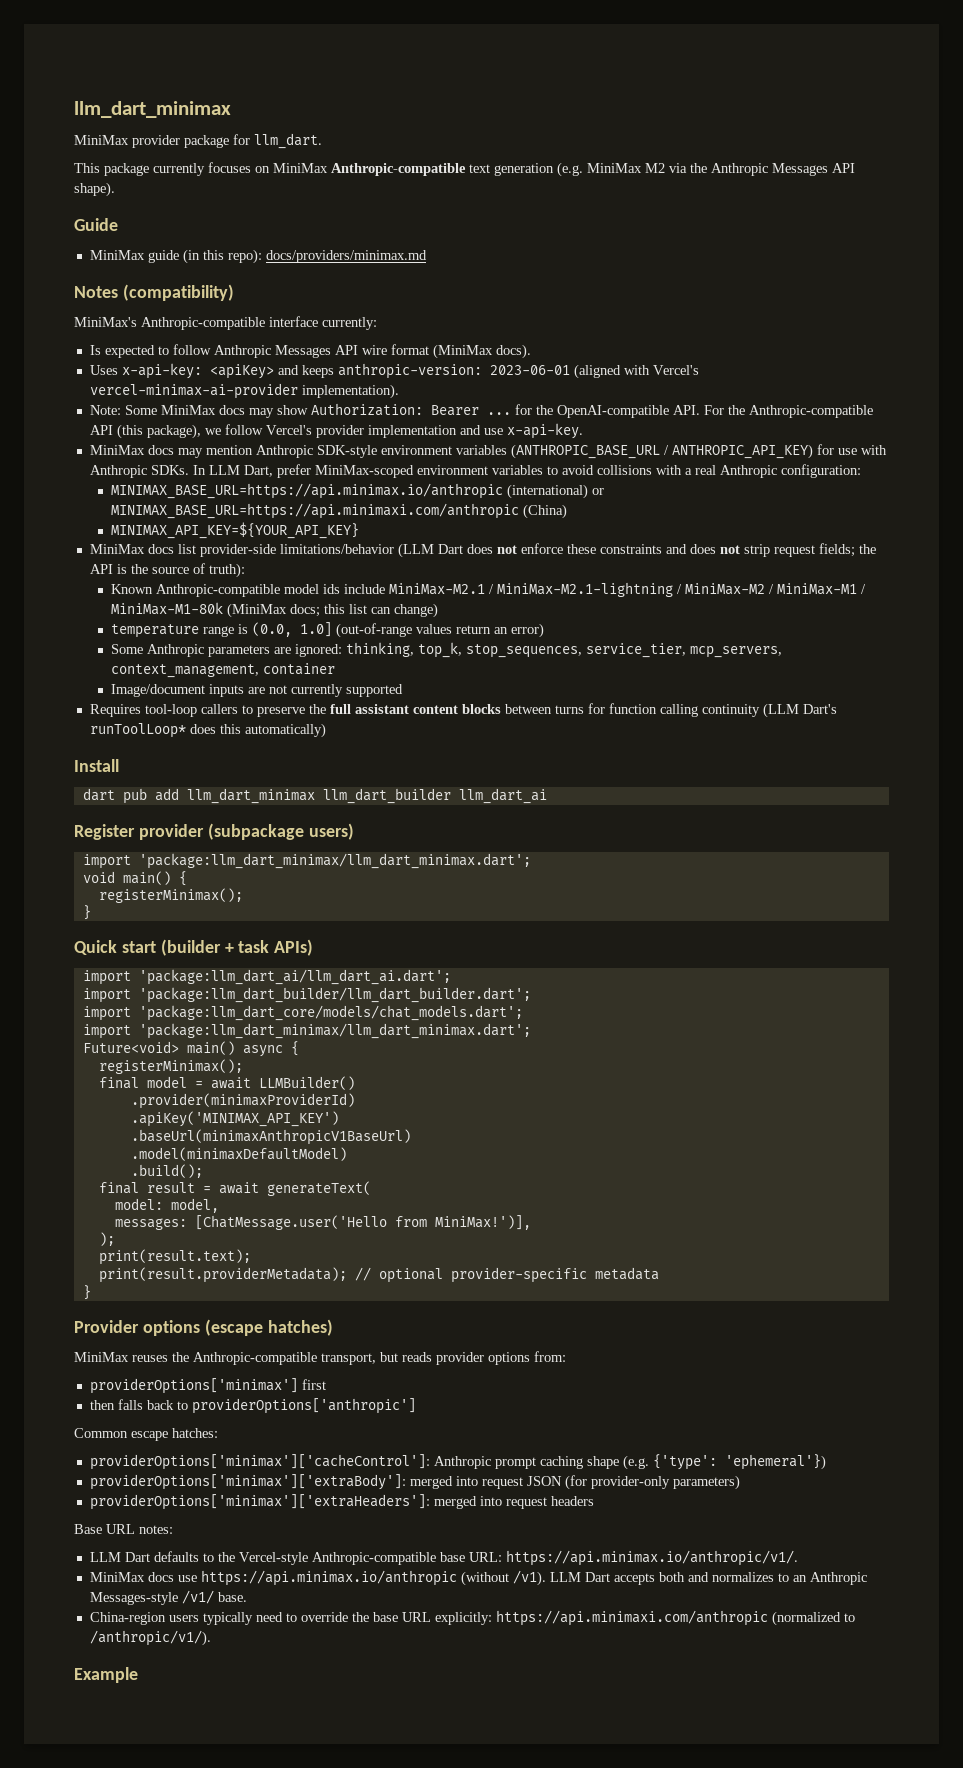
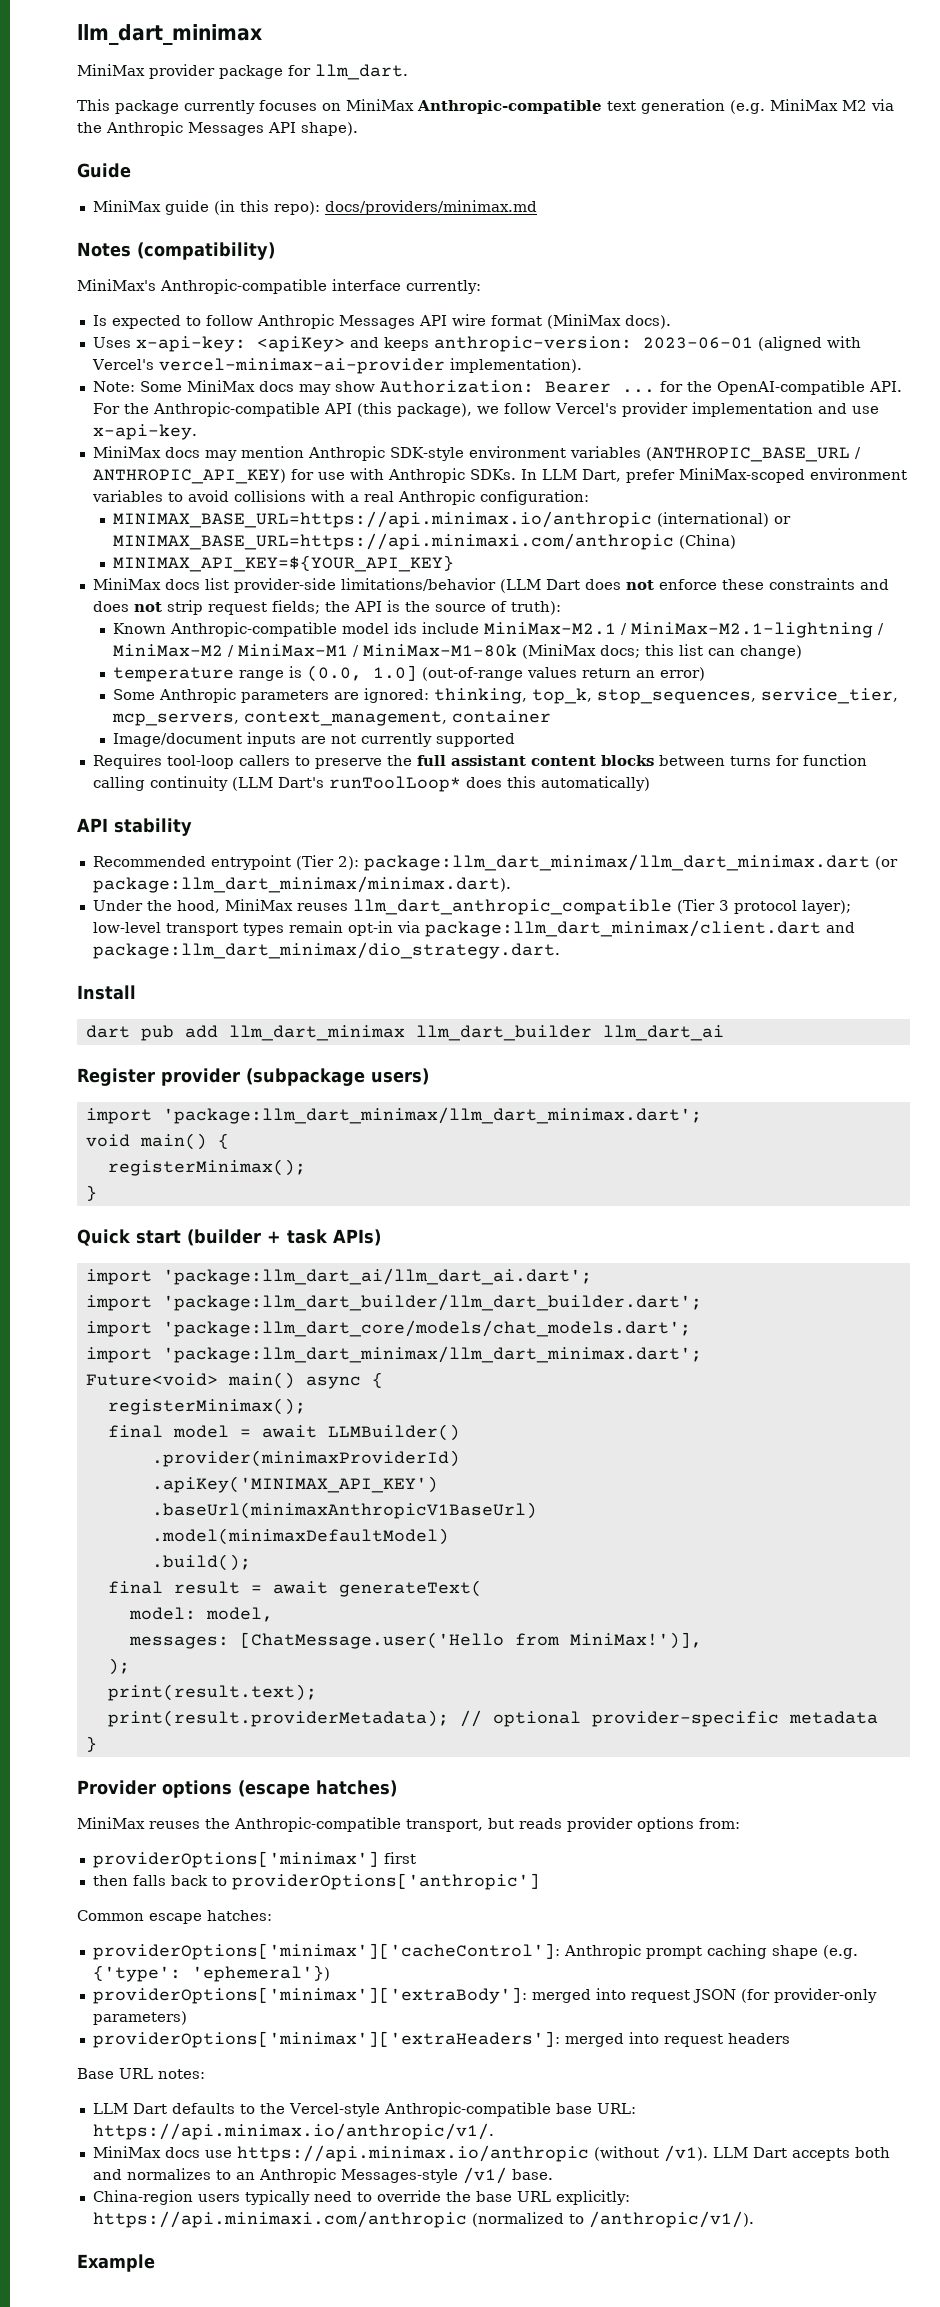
(326, 730) none -> [77,818,192,836] [92,854,898,871] [92,876,511,893] [92,899,851,915] [92,920,855,937] [92,942,560,959] // API stability // Recommended entrypoint (Tier 2): package:llm_dart_minimax/llm_dart_minimax.dart (or package:llm_dart_minimax/minimax.dart). // Under the hood, MiniMax reuses llm_dart_anthropic_compatible (Tier 3 protocol layer); low-level transport types remain opt-in via package:llm_dart_minimax/client.dart and package:llm_dart_minimax/dio_strategy.dart.

